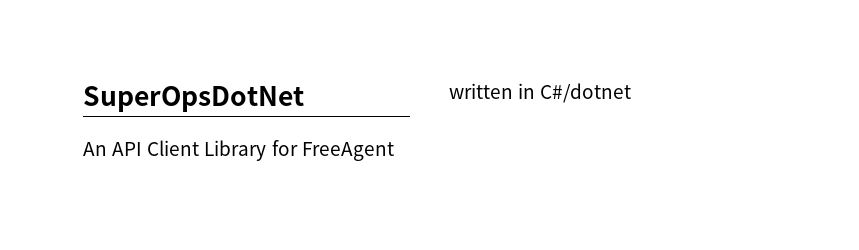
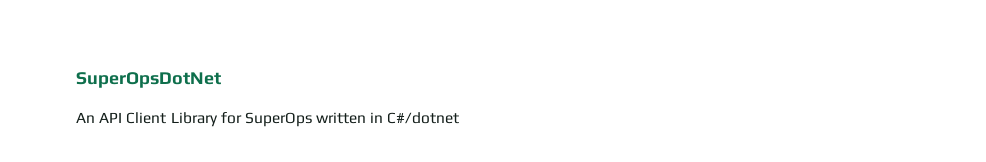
[301,142,394,161] FreeAgent -> [244,112,312,127] SuperOps

